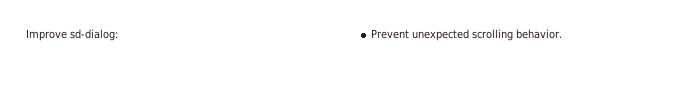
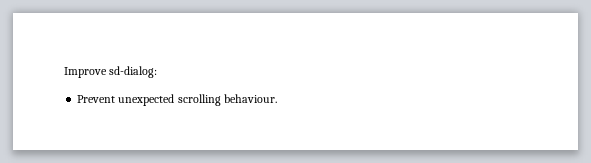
[516,29,563,39] behavior. -> [223,94,277,103] behaviour.

